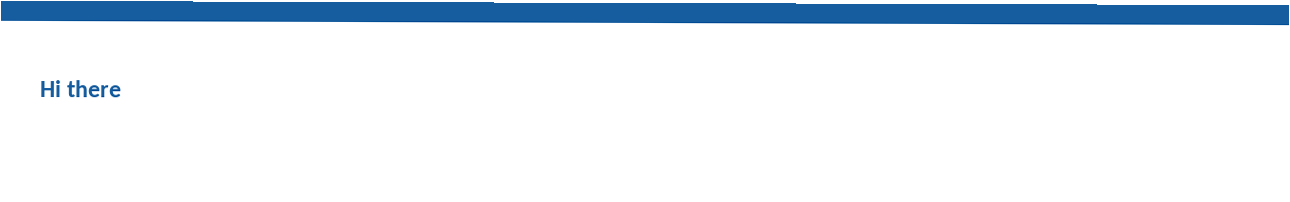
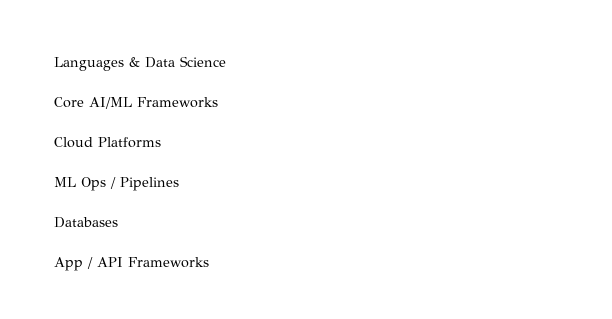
[40,79,123,98] Hi there -> [54,56,226,71] [54,97,218,109] [54,137,161,148] [54,177,179,191] [54,217,118,228] [54,257,209,271] Languages & Data Science // Core AI/ML Frameworks // Cloud Platforms // ML Ops / Pipelines // Databases // App / API Frameworks

